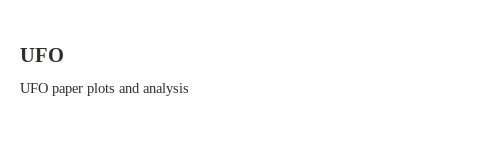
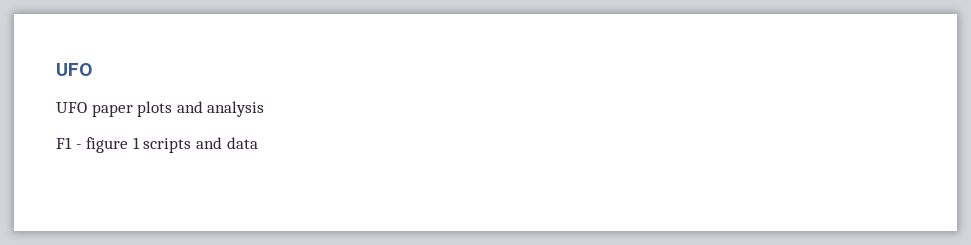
(189, 89) none -> [56,137,258,153] // F1 - figure 1 scripts and data

